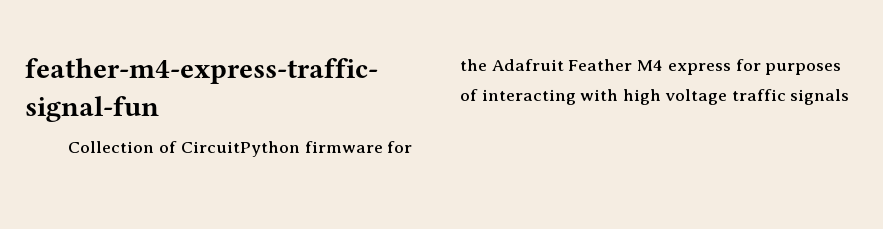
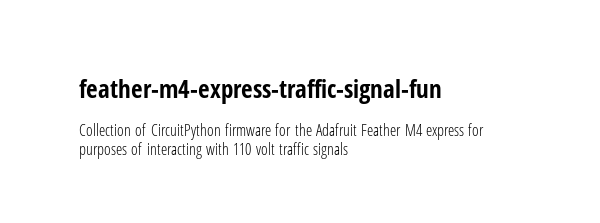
[623,89,727,105] high voltage -> [233,142,275,155] 110 volt

